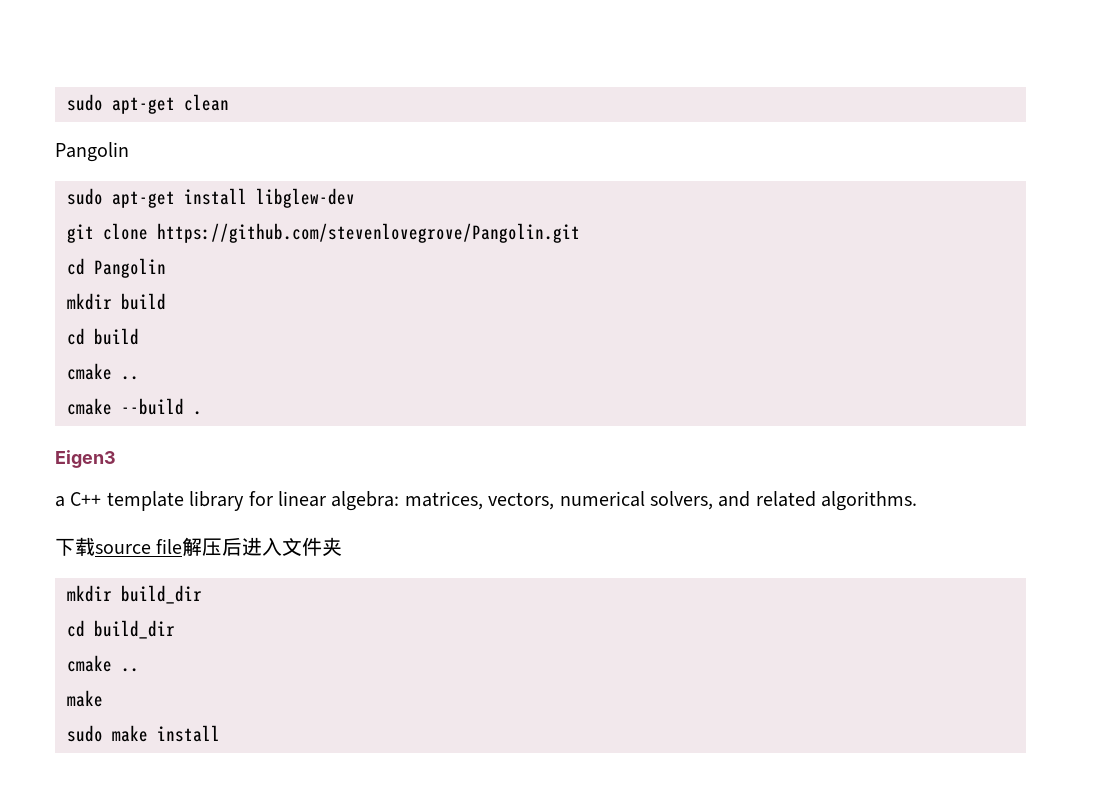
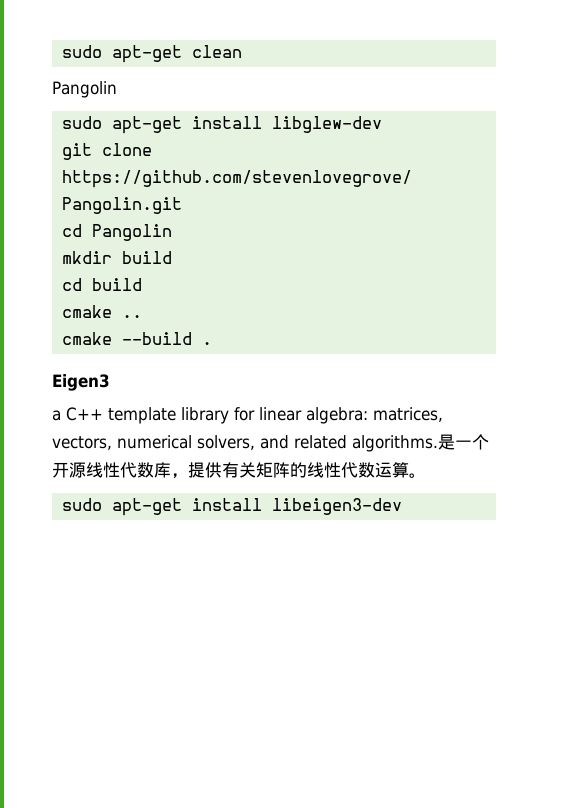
[55,537,343,557] [67,585,202,604] [67,620,175,639] [67,655,139,672] [67,690,103,707] [67,725,220,742] // 下载source file解压后进入文件夹 // mkdir build_dir // cd build_dir // cmake .. // make // sudo make install -> [438,434,489,450] [52,462,426,479] [62,498,403,516] 是一个开源线性代数库，提供有关矩阵的线性代数运算。 // sudo apt-get install libeigen3-dev

